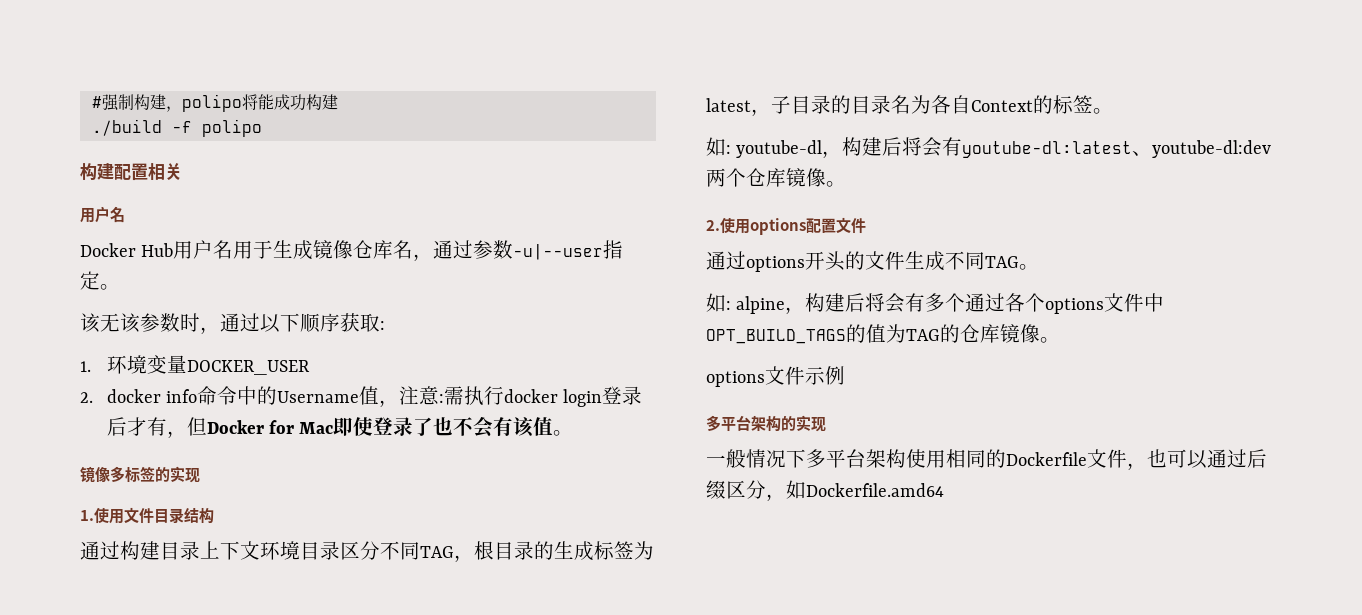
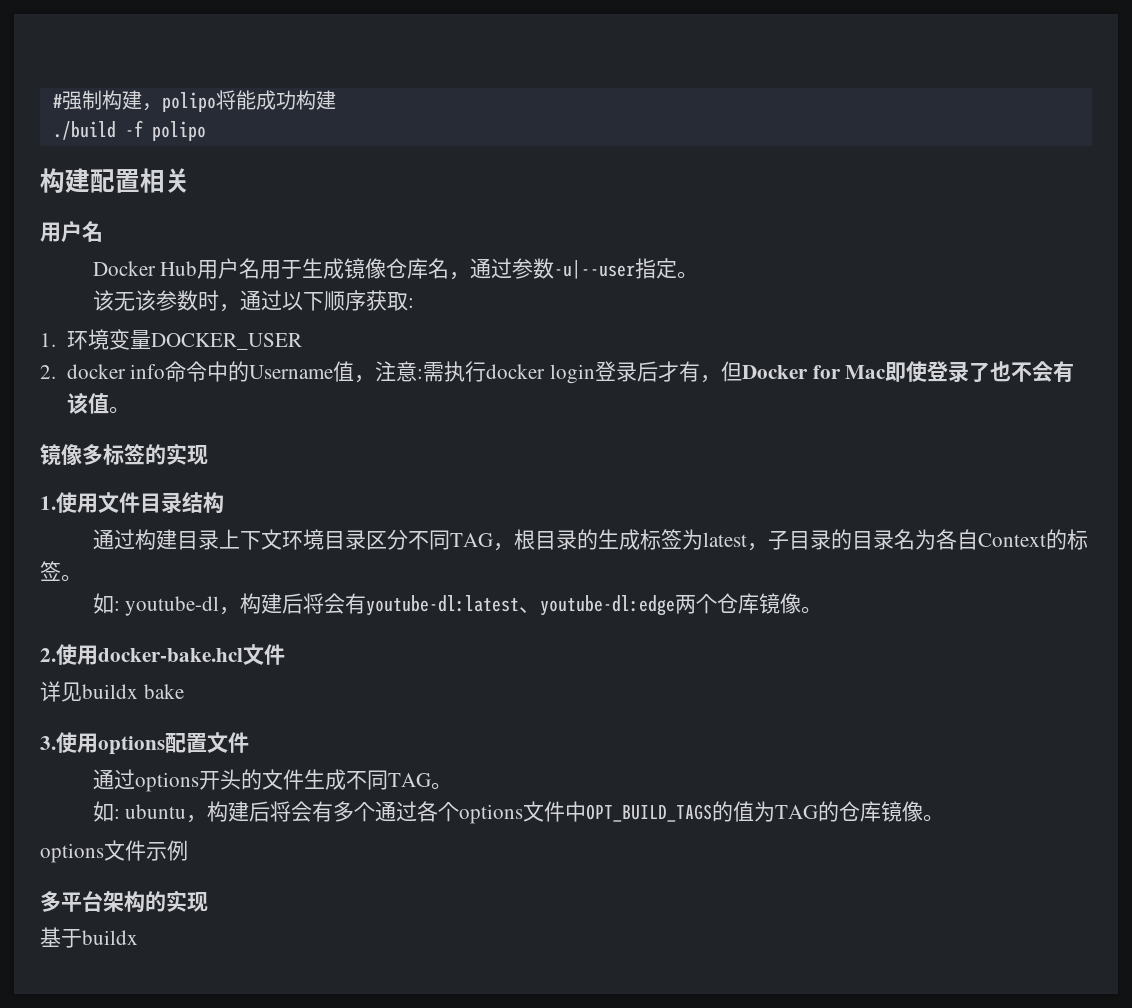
[1152,140,1272,158] youtube-dl:dev -> [540,595,676,616] youtube-dl:edge
(750, 226) none -> [98,644,285,665] [40,681,184,702] [40,732,98,753] docker-bake.hcl文件 // 详见buildx bake // 3.使用
[736,296,786,314] alpine -> [125,804,187,819] ubuntu
[706,449,1267,470] [706,480,944,501] 一般情况下多平台架构使用相同的Dockerfile文件，也可以通过后缀区分，如Dockerfile.amd64 -> [40,927,138,948] 基于buildx

